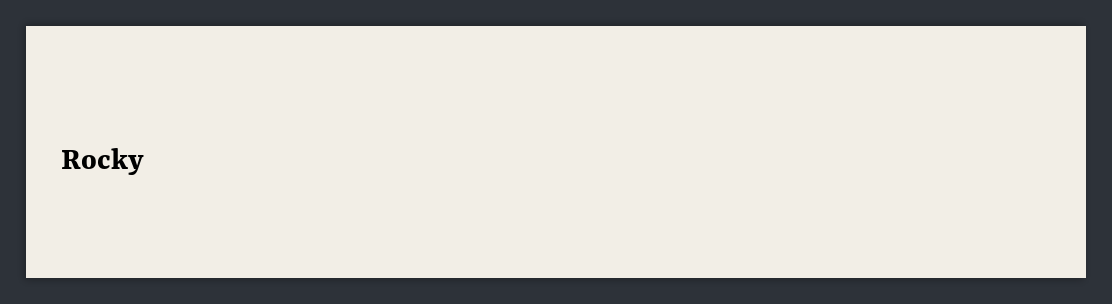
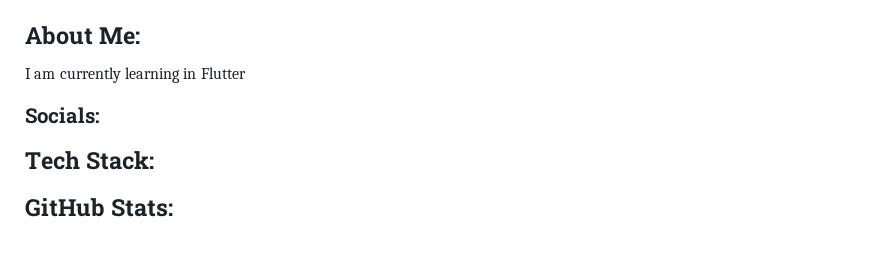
[61,148,144,175] Rocky -> [25,26,141,45] [25,67,246,83] [25,107,100,124] [25,151,155,170] [25,198,174,217] About Me: // I am currently learning in Flutter // Socials: // Tech Stack: // GitHub Stats:

